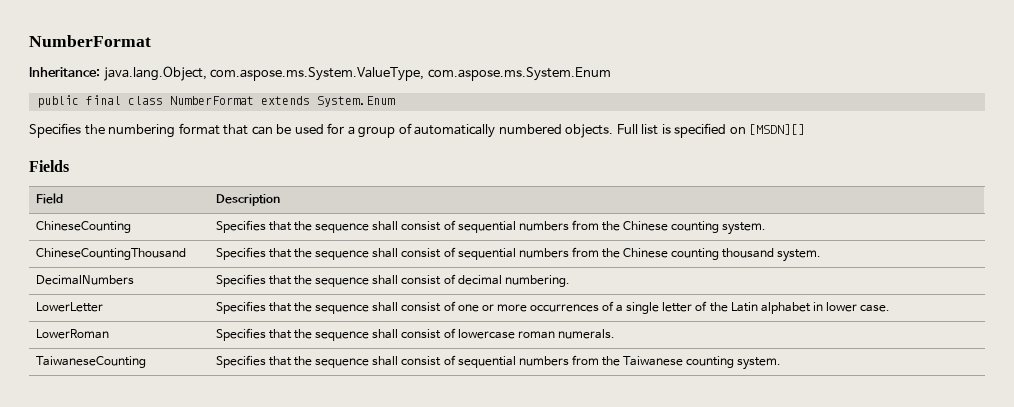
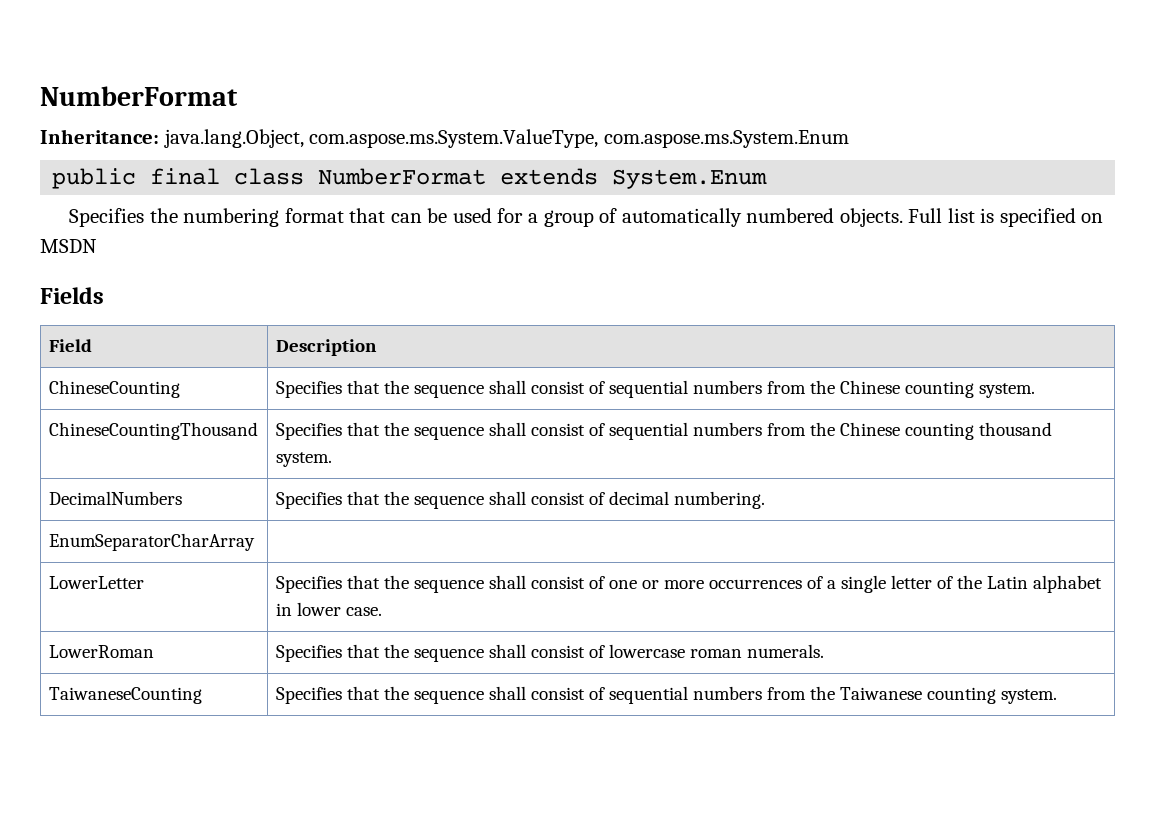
[749,124,806,135] [MSDN][] -> [40,239,97,253] MSDN
(570, 281) none -> [48,533,255,551] // EnumSeparatorCharArray |

